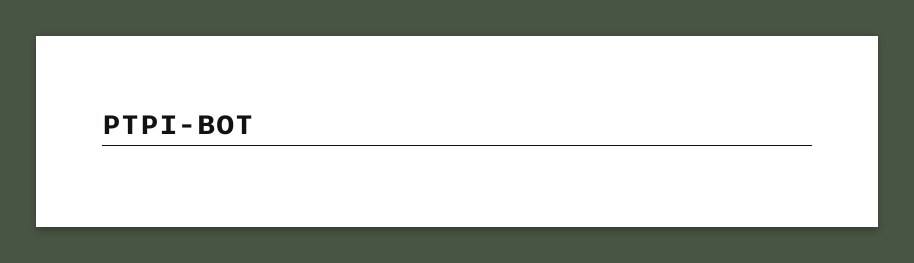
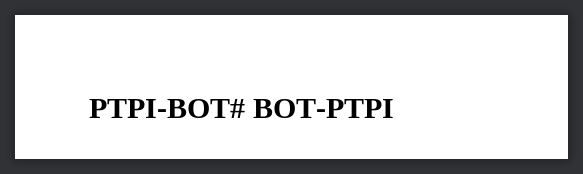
[102,115,254,135] PTPI-BOT -> [89,99,395,118] PTPI-BOT# BOT-PTPI

